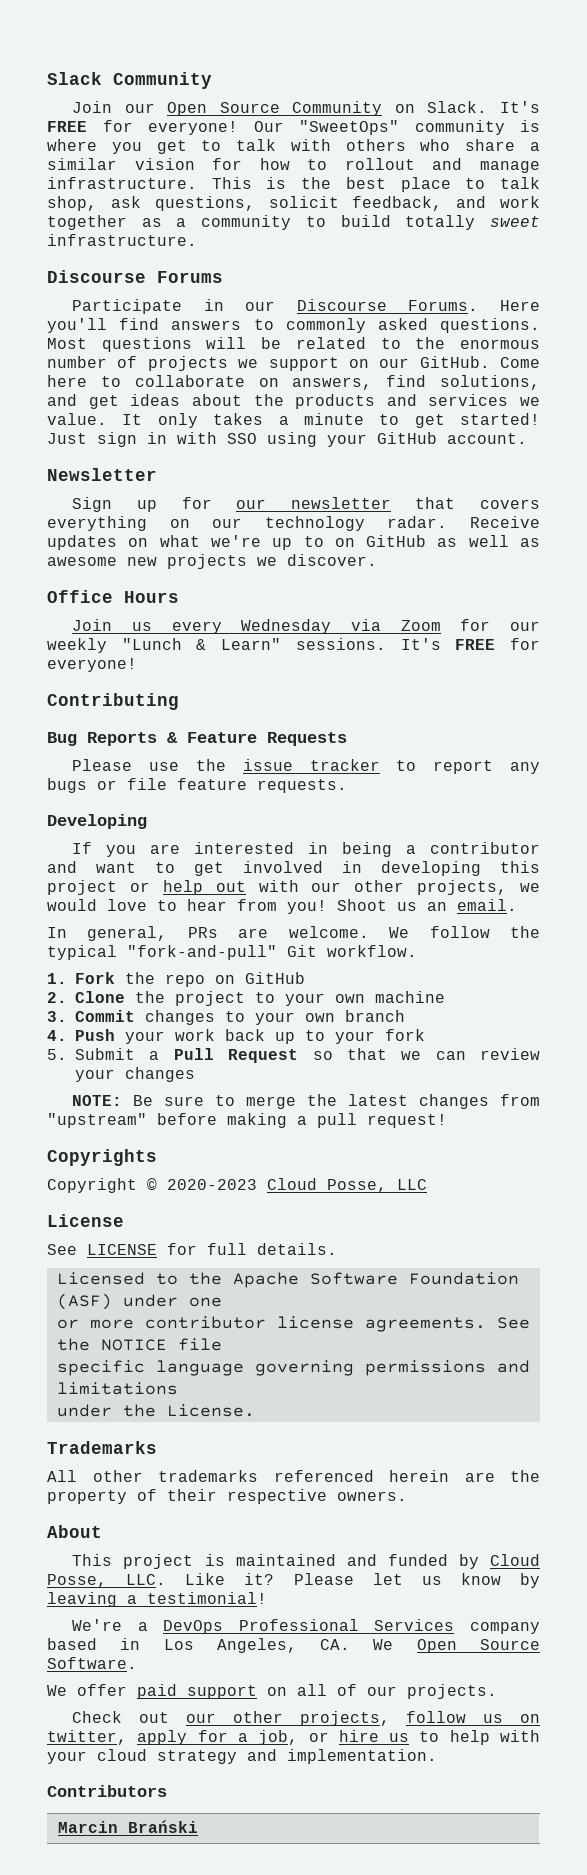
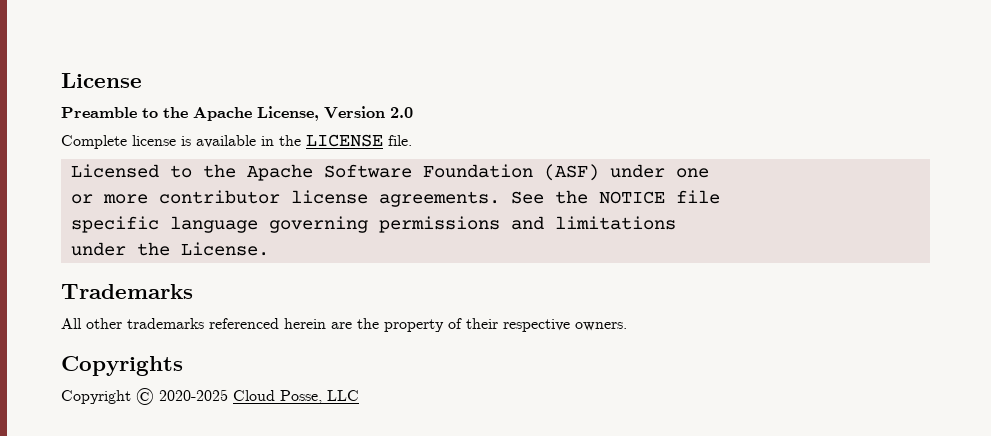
[47,72,212,89] [72,101,540,116] [47,120,540,135] [47,139,540,154] [47,158,540,173] [47,177,540,192] [47,196,540,211] [47,215,540,230] [47,234,197,246] [47,270,223,283] [72,299,540,314] [47,318,540,333] [47,337,540,352] [47,356,540,371] [47,375,540,390] [47,394,540,409] [47,413,540,428] [47,432,527,447] [47,468,157,481] [72,497,540,512] [47,516,540,531] [47,535,540,550] [47,554,377,569] [47,590,179,603] [72,619,540,634] [47,638,540,653] [47,658,137,672] [47,693,179,710] [47,732,347,746] [72,759,541,774] [47,778,347,793] [47,814,147,829] [72,842,540,857] [47,861,540,876] [47,880,540,895] [47,899,517,914] [47,926,540,941] [47,945,417,960] [47,972,305,987] [47,991,445,1006] [47,1010,405,1025] [47,1029,425,1044] [47,1048,540,1063] [75,1067,195,1082] [72,1094,540,1109] [47,1113,447,1128] [47,1149,157,1166] [47,1178,427,1193] [47,1214,124,1227] [47,1243,337,1255] Slack Community // Join our Open Source Community on Slack. It's FREE for everyone! Our "SweetOps" community is where you get to talk with others who share a similar vision for how to rollout and manage infrastructure. This is the best place to talk shop, ask questions, solicit feedback, and work together as a community to build totally sweet infrastructure. // Discourse Forums // Participate in our Discourse Forums. Here you'll find answers to commonly asked questions. Most questions will be related to the enormous number of projects we support on our GitHub. Come here to collaborate on answers, find solutions, and get ideas about the products and services we value. It only takes a minute to get started! Just sign in with SSO using your GitHub account. // Newsletter // Sign up for our newsletter that covers everything on our technology radar. Receive updates on what we're up to on GitHub as well as awesome new projects we discover. // Office Hours // Join us every Wednesday via Zoom for our weekly "Lunch & Learn" sessions. It's FREE for everyone! // Contributing // Bug Reports & Feature Requests // Please use the issue tracker to report any bugs or file feature requests. // Developing // If you are interested in being a contributor and want to get involved in developing this project or help out with our other projects, we would love to hear from you! Shoot us an email. // In general, PRs are welcome. We follow the typical "fork-and-pull" Git workflow. // 1. Fork the repo on GitHub // 2. Clone the project to your own machine // 3. Commit changes to your own branch // 4. Push your work back up to your fork // 5. Submit a Pull Request so that we can review your changes // NOTE: Be sure to merge the latest changes from "upstream" before making a pull request! // Copyrights // Copyright © 2020-2023 Cloud Posse, LLC // License // See LICENSE for full details. -> [61,73,142,88] [61,106,413,121] [61,134,412,149] License // Preamble to the Apache License, Version 2.0 // Complete license is available in the LICENSE file.
[47,1525,102,1538] [72,1554,540,1569] [47,1573,540,1588] [47,1592,267,1607] [72,1619,540,1634] [47,1638,540,1653] [47,1657,137,1669] [47,1684,497,1699] [72,1711,541,1726] [47,1730,541,1745] [47,1749,437,1764] [47,1785,167,1797] [58,1820,199,1833] About // This project is maintained and funded by Cloud Posse, LLC. Like it? Please let us know by leaving a testimonial! // We're a DevOps Professional Services company based in Los Angeles, CA. We Open Source Software. // We offer paid support on all of our projects. // Check out our other projects, follow us on twitter, apply for a job, or hire us to help with your cloud strategy and implementation. // Contributors // Marcin Brański -> [61,356,183,376] [61,388,359,405] Copyrights // Copyright © 2020-2025 Cloud Posse, LLC

